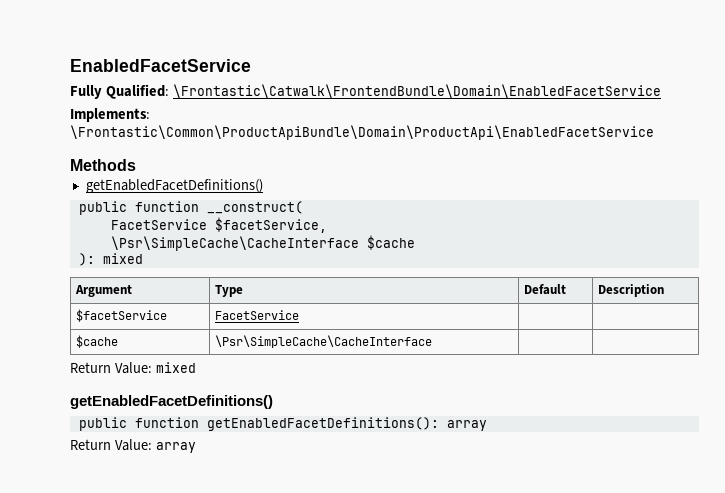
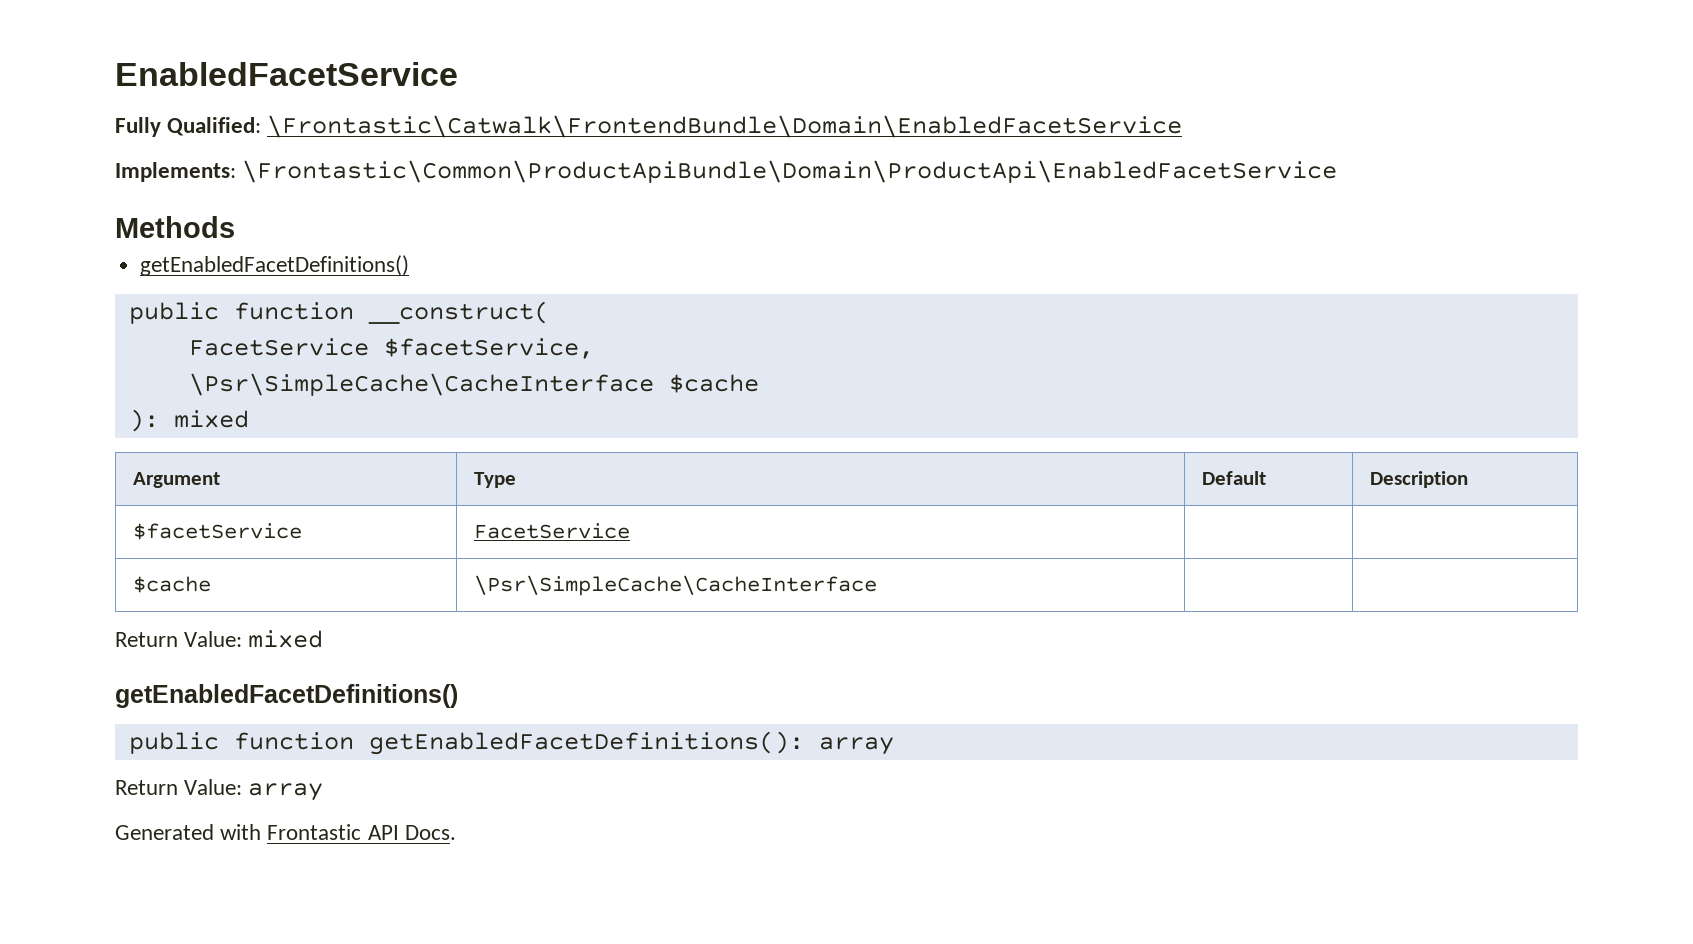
(196, 447) none -> [115,824,456,840] // Generated with Frontastic API Docs.

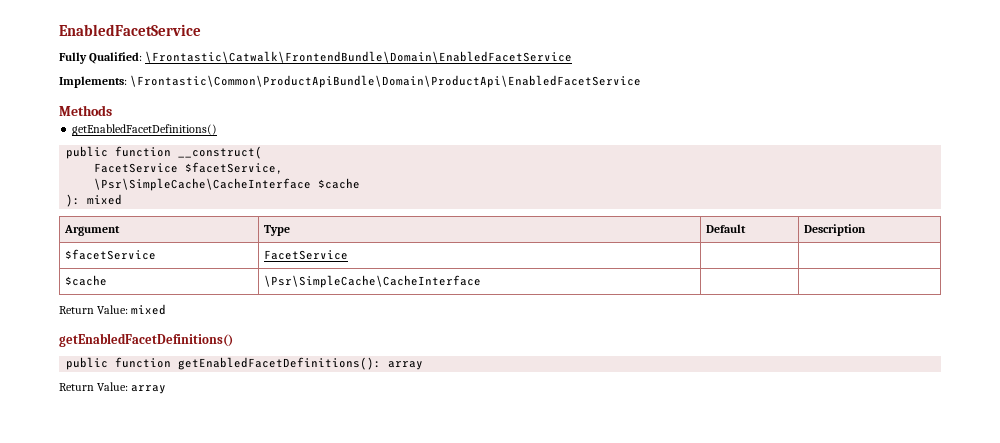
[115,824,456,840] // Generated with Frontastic API Docs. -> (167, 389) none

